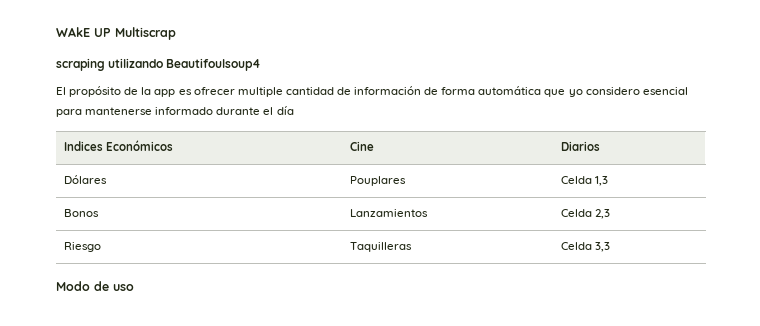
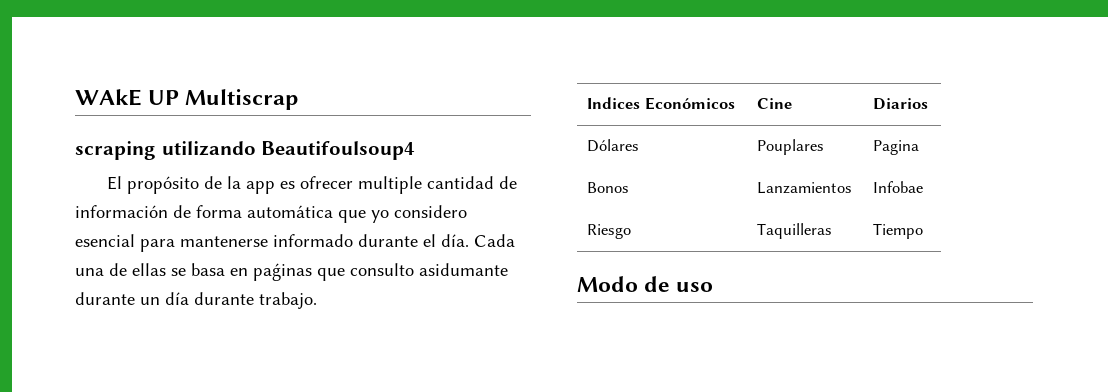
(274, 111) none -> [441,234,515,247] [75,263,508,281] [75,292,160,305] día. Cada una de ellas se basa en paǵinas que consulto asidumante durante un
(294, 110) none -> [194,292,317,309] durante trabajo.
[561,176,609,186] Celda 1,3 -> [873,140,920,155] Pagina
[561,209,611,219] Celda 2,3 -> [873,181,924,193] Infobae
[561,242,611,252] Celda 3,3 -> [873,223,924,239] Tiempo

